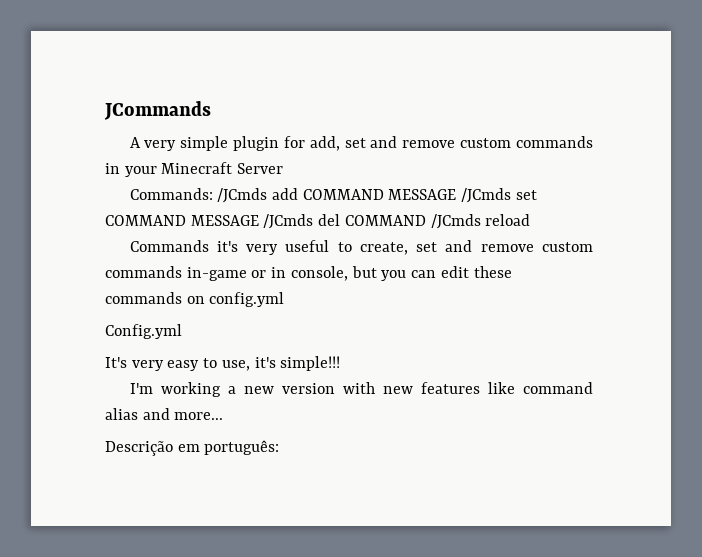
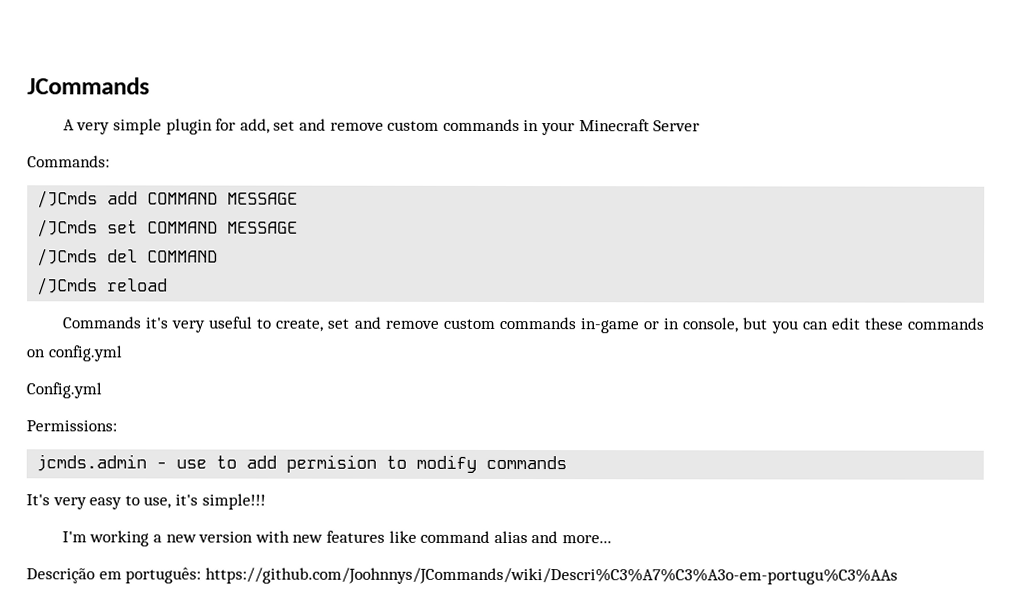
(213, 194) none -> (110, 161) //
(457, 194) none -> (299, 198) //
(259, 220) none -> (299, 227) //
(426, 220) none -> (219, 256) //
(182, 331) none -> [26,420,117,432] [36,454,568,473] // Permissions: // jcmds.admin - use to add permision to modify commands
(280, 447) none -> [204,567,898,585] https://github.com/Joohnnys/JCommands/wiki/Descri%C3%A7%C3%A3o-em-portugu%C3%AAs

